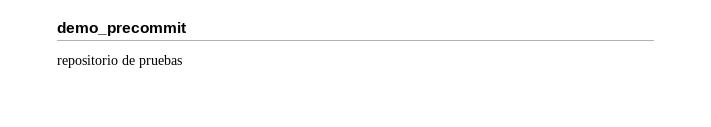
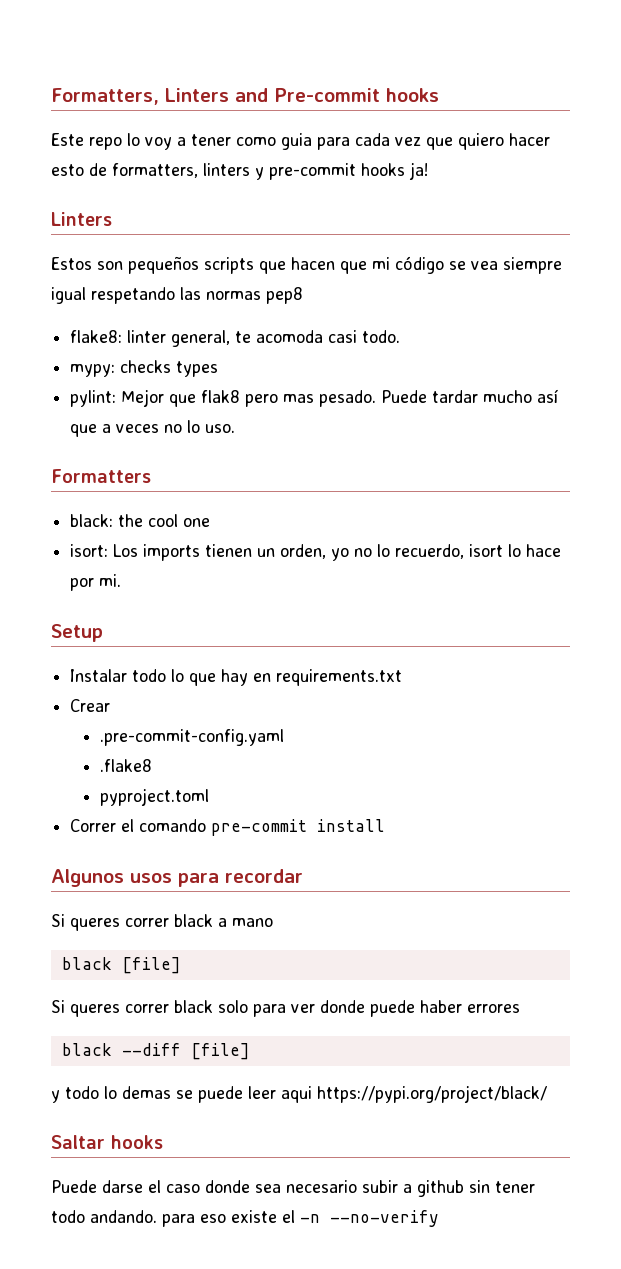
[57,22,186,36] [57,55,182,68] demo_precommit // repositorio de pruebas -> [51,88,439,105] [51,133,550,150] [51,162,428,180] [51,212,112,226] [51,256,562,274] [51,287,303,304] [70,330,401,347] [70,360,219,377] [70,389,559,407] [70,420,236,437] [51,469,151,483] [70,514,211,527] [70,544,562,561] [70,574,122,591] [51,624,103,642] [70,669,403,686] [70,699,111,712] [99,729,284,746] [99,759,152,772] [99,788,209,806] [70,819,386,836] [51,869,303,887] [51,914,273,931] [61,957,181,974] [51,1000,520,1017] [61,1043,250,1060] [51,1085,547,1103] [51,1135,163,1149] [51,1180,535,1197] [51,1210,439,1227] Formatters, Linters and Pre-commit hooks // Este repo lo voy a tener como guia para cada vez que quiero hacer esto de formatters, linters y pre-commit hooks ja! // Linters // Estos son pequeños scripts que hacen que mi código se vea siempre igual respetando las normas pep8 // flake8: linter general, te acomoda casi todo. // mypy: checks types // pylint: Mejor que flak8 pero mas pesado. Puede tardar mucho así que a veces no lo uso. // Formatters // black: the cool one // isort: Los imports tienen un orden, yo no lo recuerdo, isort lo hace por mi. // Setup // Instalar todo lo que hay en requirements.txt // Crear // .pre-commit-config.yaml // .flake8 // pyproject.toml // Correr el comando pre-commit install // Algunos usos para recordar // Si queres correr black a mano // black [file] // Si queres correr black solo para ver donde puede haber errores // black --diff [file] // y todo lo demas se puede leer aqui https://pypi.org/project/black/ // Saltar hooks // Puede darse el caso donde sea necesario subir a github sin tener todo andando. para eso existe el -n --no-verify

